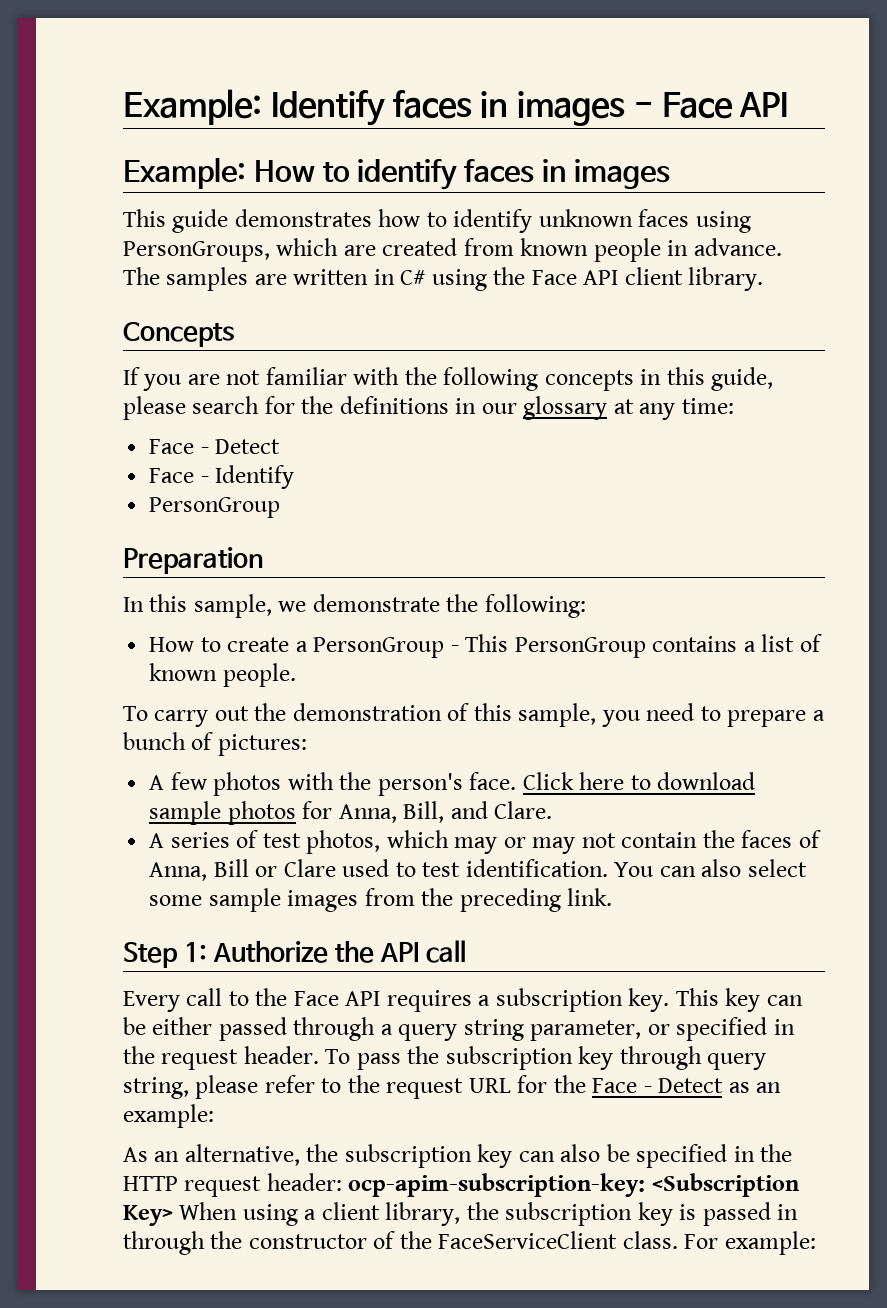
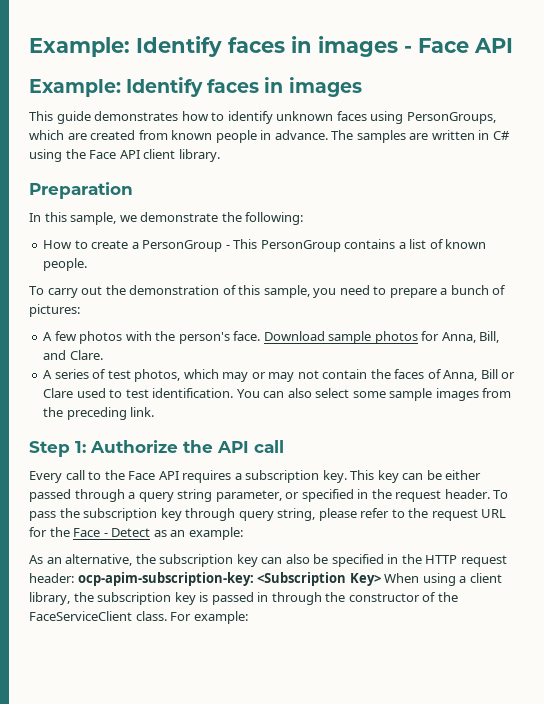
[253,159,458,190] How to identify -> [126,77,204,97] Identify
[123,322,234,347] [123,367,774,391] [123,396,734,420] [149,439,281,454] [149,465,295,489] [149,497,281,518] // Concepts // If you are not familiar with the following concepts in this guide, please search for the definitions in our glossary at any time: // Face - Detect // Face - Identify // PersonGroup -> (220, 155) none
[522,772,756,790] Click here to download -> [263,331,325,341] Download

